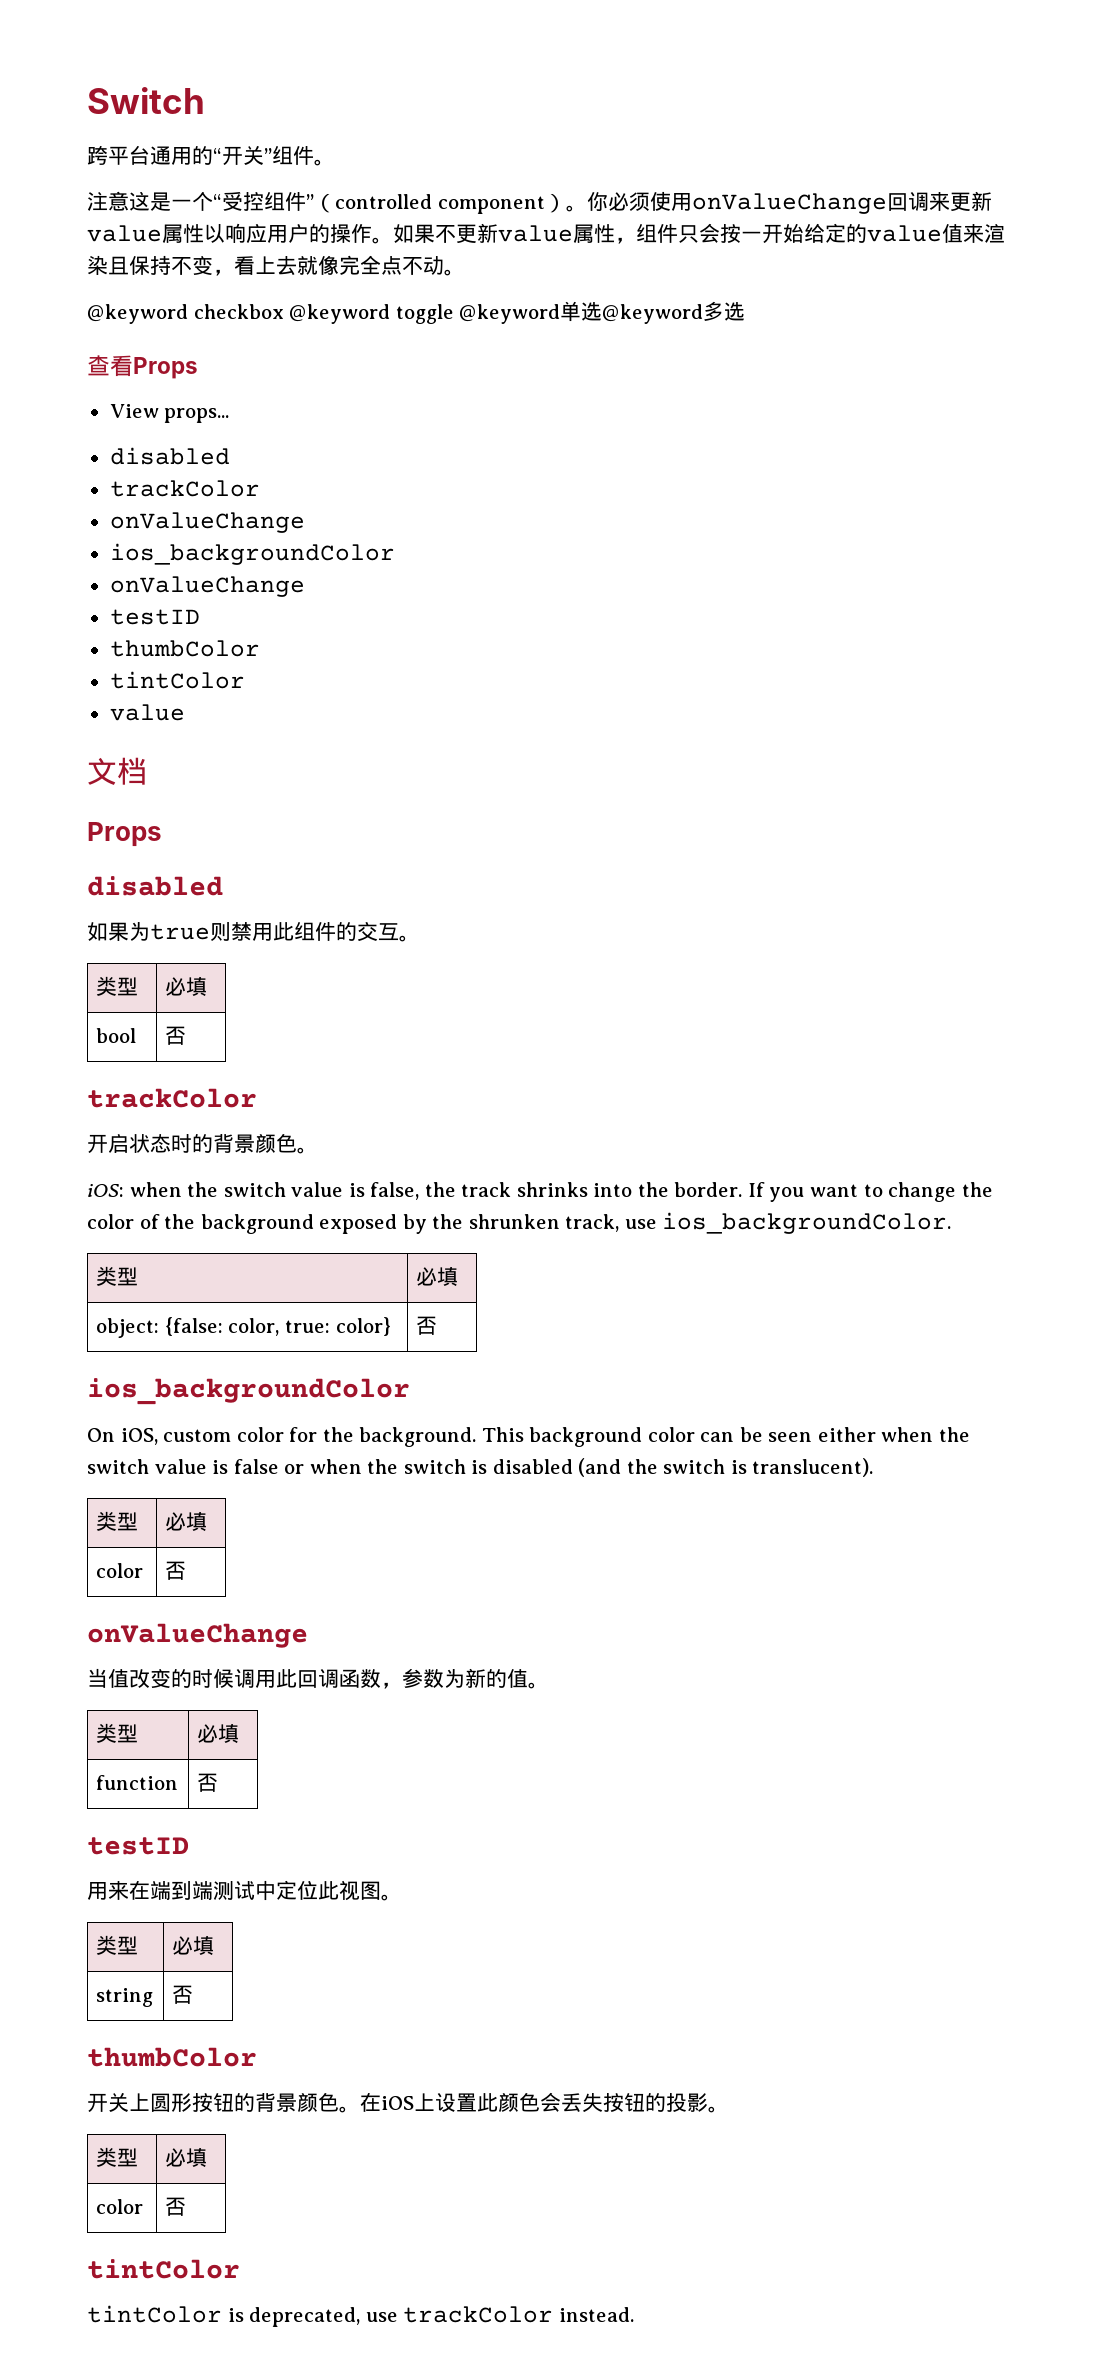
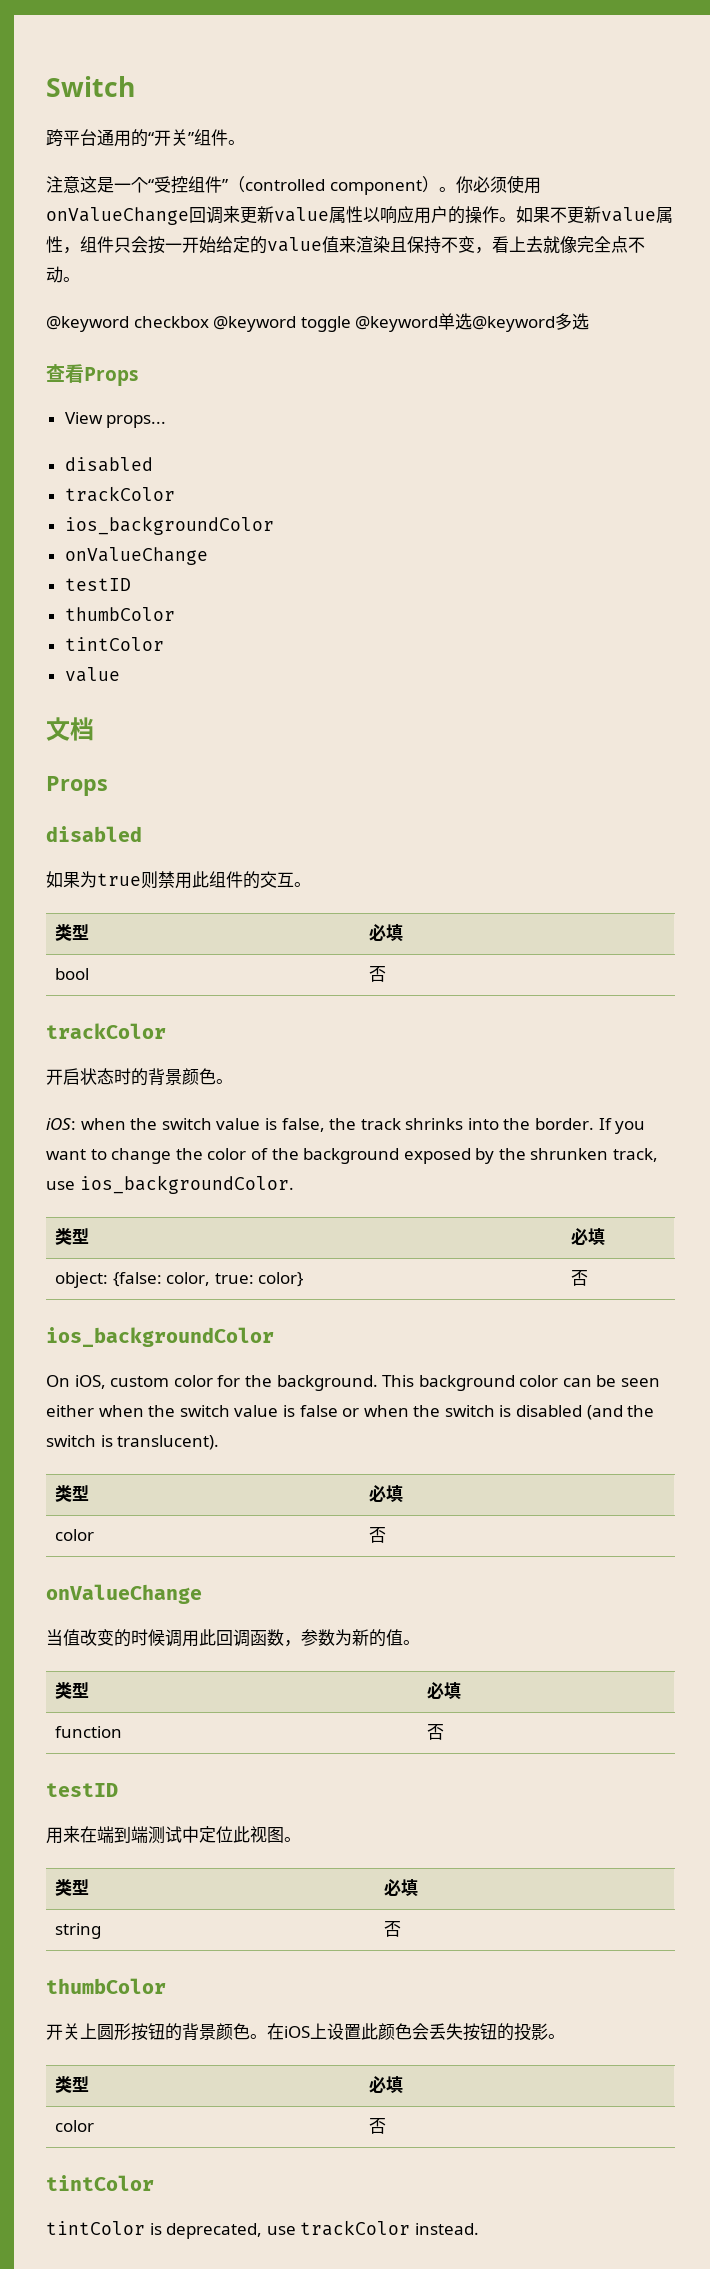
[109,512,305,533] // onValueChange -> (175, 494) none

